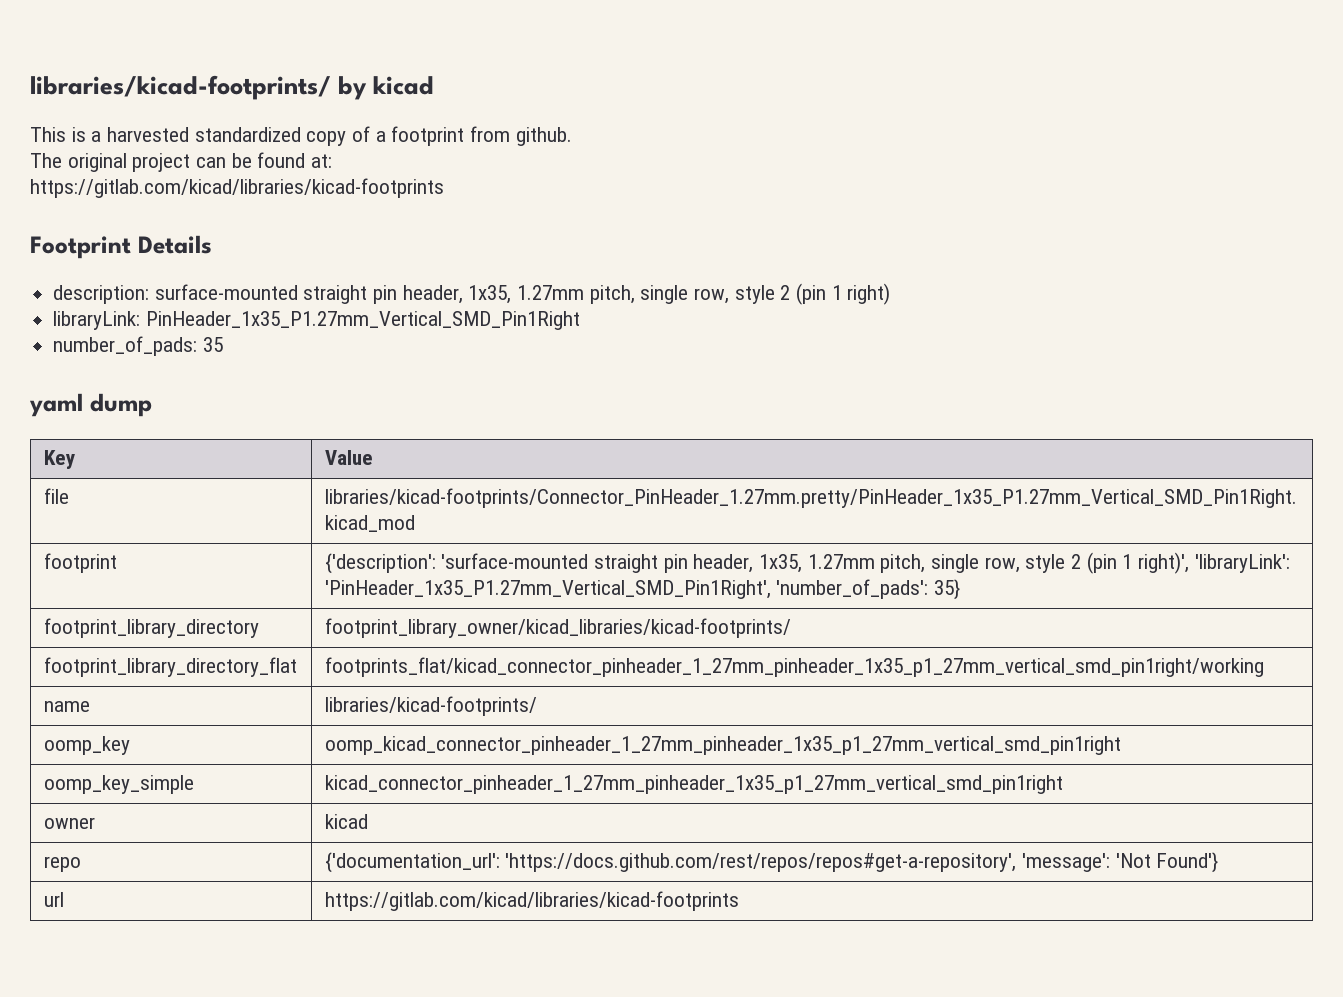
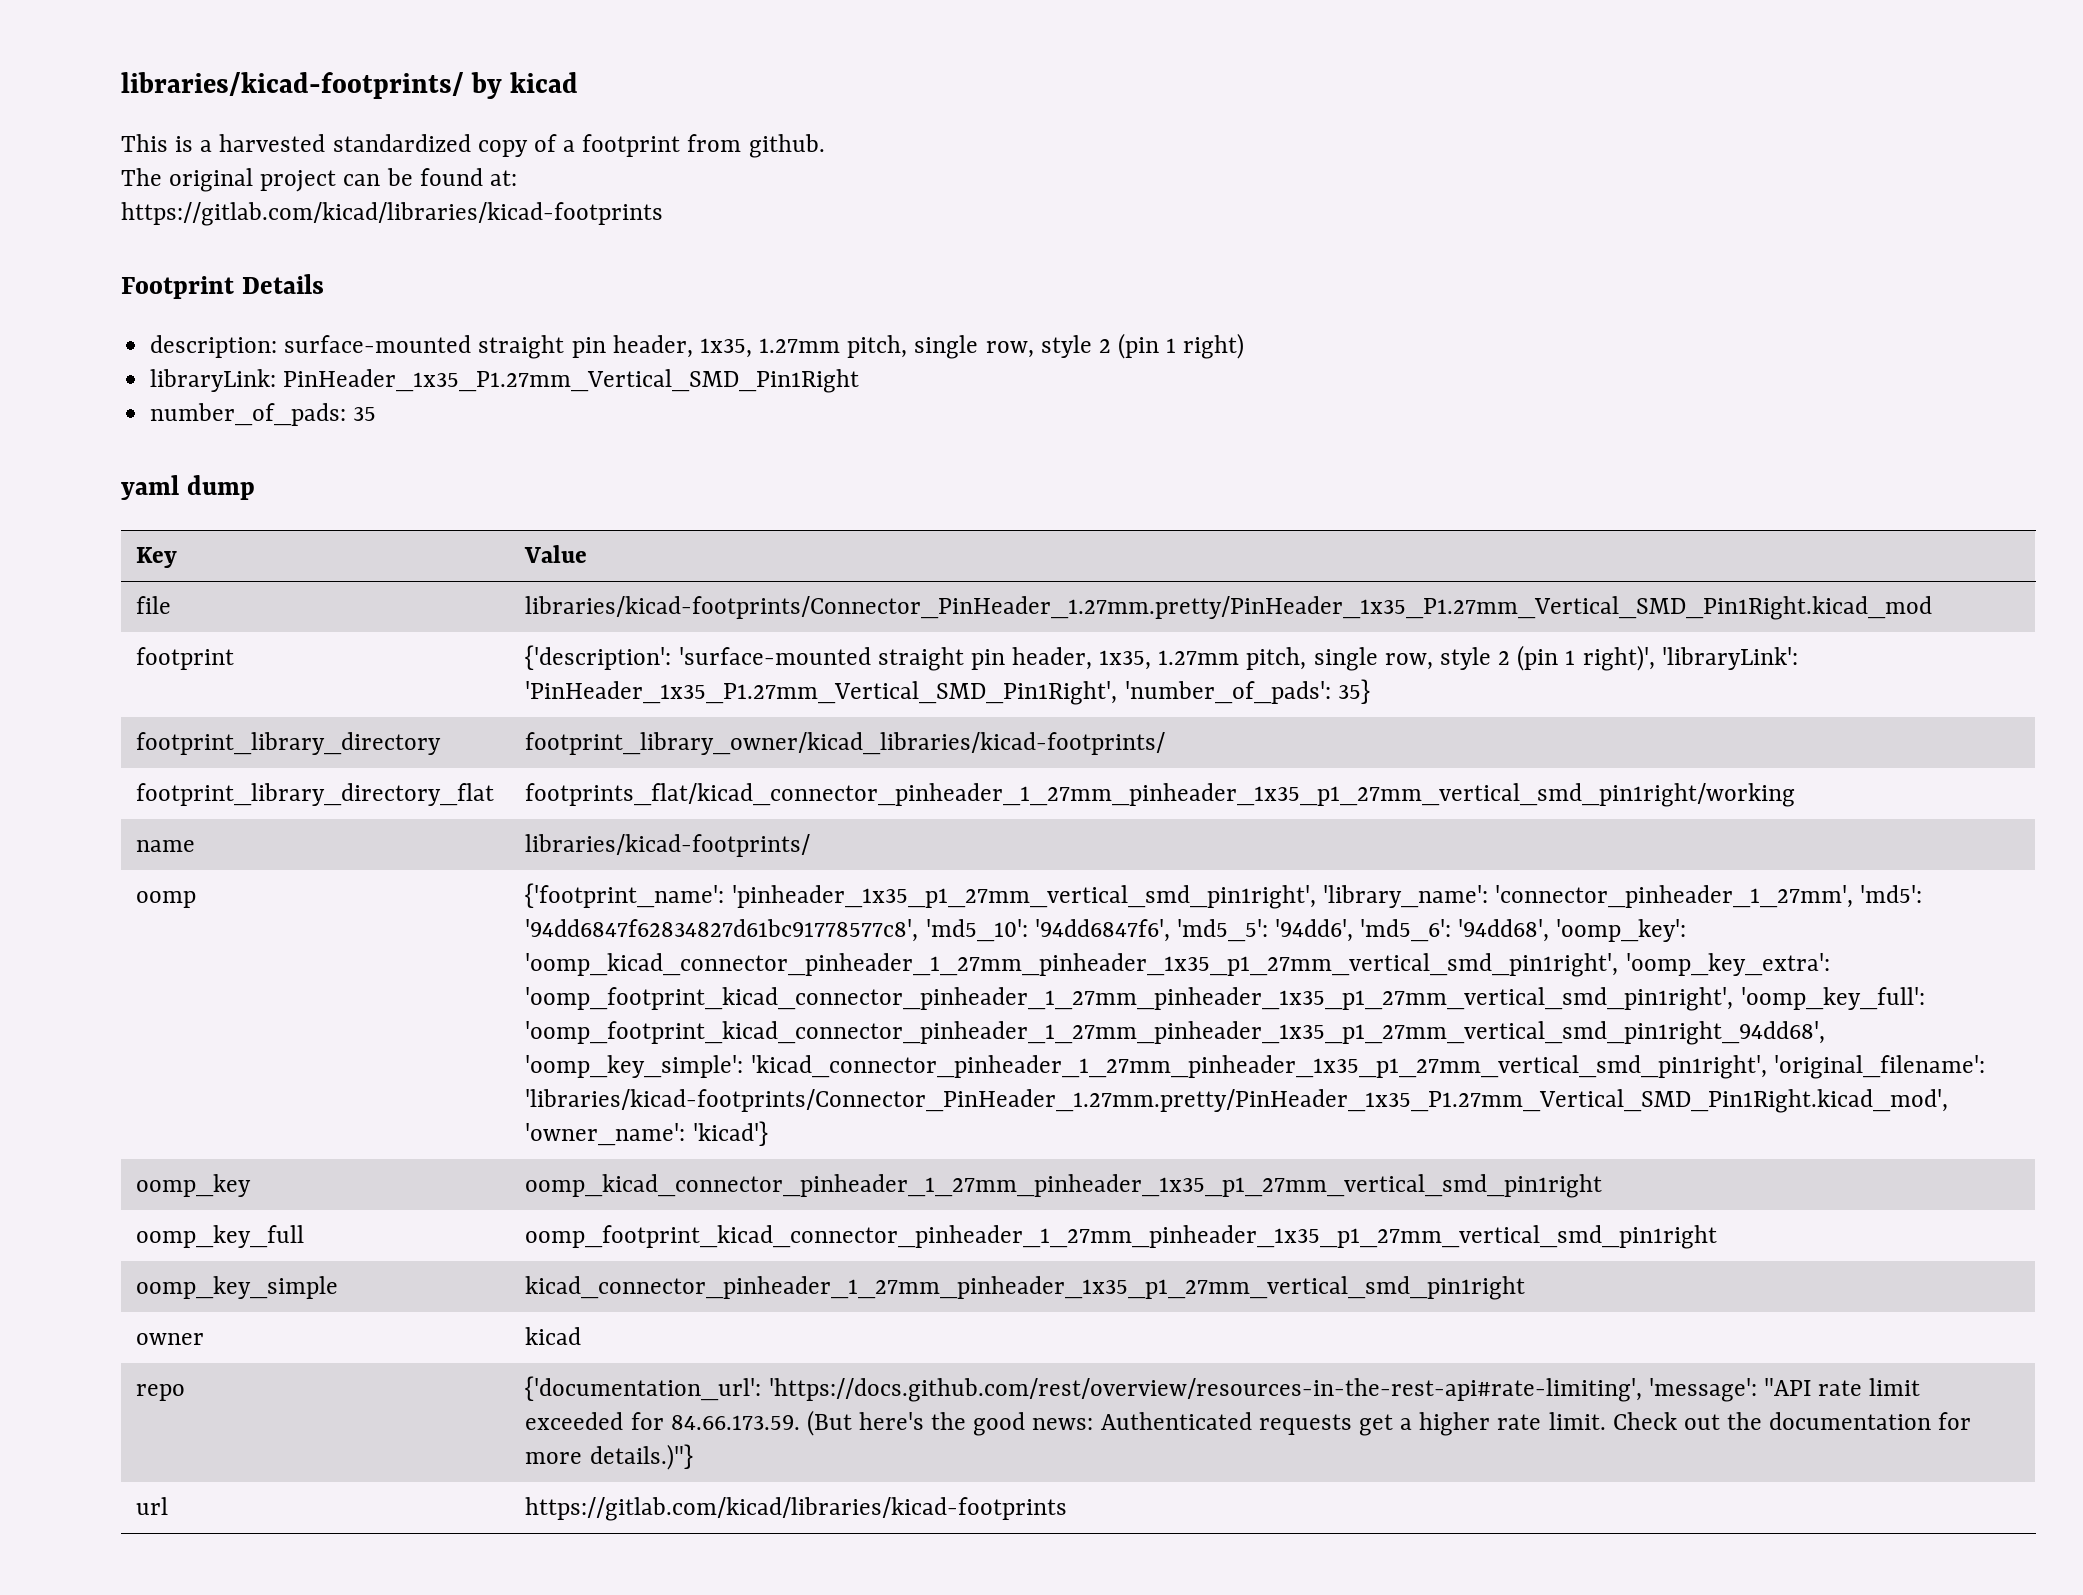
(537, 706) none -> [136,891,197,908] [525,883,1923,909] [525,919,1687,942] [525,953,1830,977] [525,987,1925,1011] [525,1021,1826,1045] [525,1055,1985,1079] [525,1089,1949,1113] [525,1121,768,1146] // oomp | {'footprint_name': 'pinheader_1x35_p1_27mm_vertical_smd_pin1right', 'library_name': 'connector_pinheader_1_27mm', 'md5': '94dd6847f62834827d61bc91778577c8', 'md5_10': '94dd6847f6', 'md5_5': '94dd6', 'md5_6': '94dd68', 'oomp_key': 'oomp_kicad_connector_pinheader_1_27mm_pinheader_1x35_p1_27mm_vertical_smd_pin1right', 'oomp_key_extra': 'oomp_footprint_kicad_connector_pinheader_1_27mm_pinheader_1x35_p1_27mm_vertical_smd_pin1right', 'oomp_key_full': 'oomp_footprint_kicad_connector_pinheader_1_27mm_pinheader_1x35_p1_27mm_vertical_smd_pin1right_94dd68', 'oomp_key_simple': 'kicad_connector_pinheader_1_27mm_pinheader_1x35_p1_27mm_vertical_smd_pin1right', 'original_filename': 'libraries/kicad-footprints/Connector_PinHeader_1.27mm.pretty/PinHeader_1x35_P1.27mm_Vertical_SMD_Pin1Right.kicad_mod', 'owner_name': 'kicad'}
(1121, 745) none -> [136,1225,305,1248] [525,1225,1718,1249] // oomp_key_full | oomp_footprint_kicad_connector_pinheader_1_27mm_pinheader_1x35_p1_27mm_vertical_smd_pin1right
[505,852,1219,873] 'https://docs.github.com/rest/repos/repos#get-a-repository', 'message': 'Not Found'} -> [768,1378,1921,1402] [525,1410,1972,1436] [525,1444,693,1470] 'https://docs.github.com/rest/overview/resources-in-the-rest-api#rate-limiting', 'message': "API rate limit exceeded for 84.66.173.59. (But here's the good news: Authenticated requests get a higher rate limit. Check out the documentation for more details.)"}

